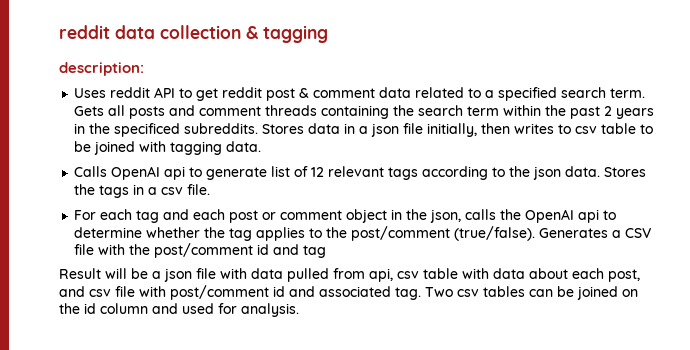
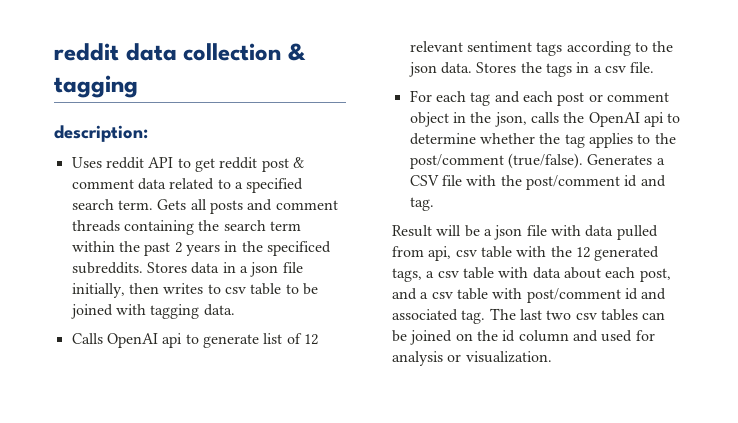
(385, 171) none -> [466,41,532,52] sentiment
[303,245,327,258] tag -> [409,197,434,211] tag.
(489, 273) none -> [550,246,660,261] [392,267,529,282] the 12 generated tags, a csv table with
[89,286,135,297] csv file -> [420,288,488,300] a csv table
[425,287,453,297] Two -> [489,308,572,320] The last two
[241,303,299,317] analysis. -> [392,351,552,366] analysis or visualization.

